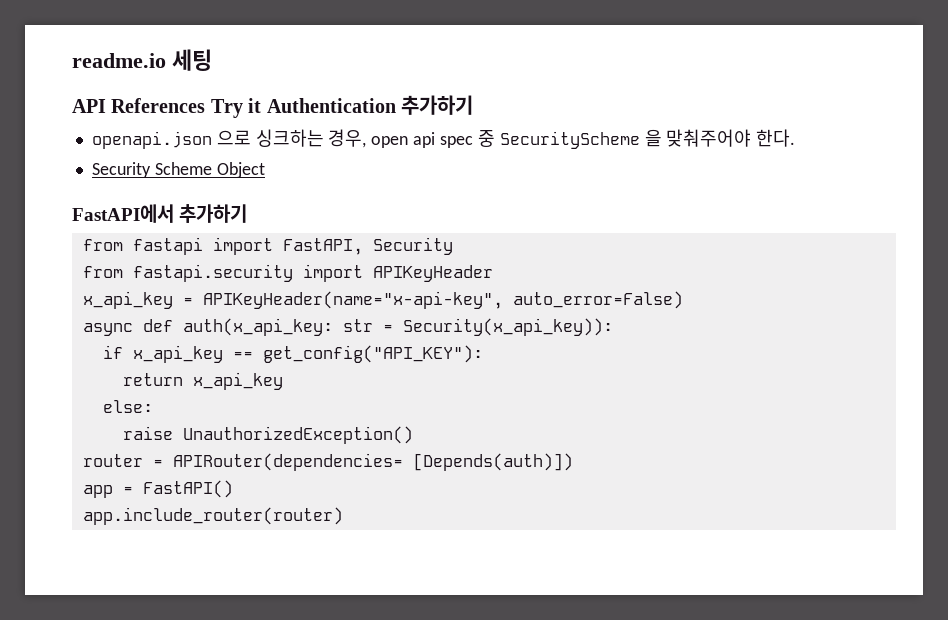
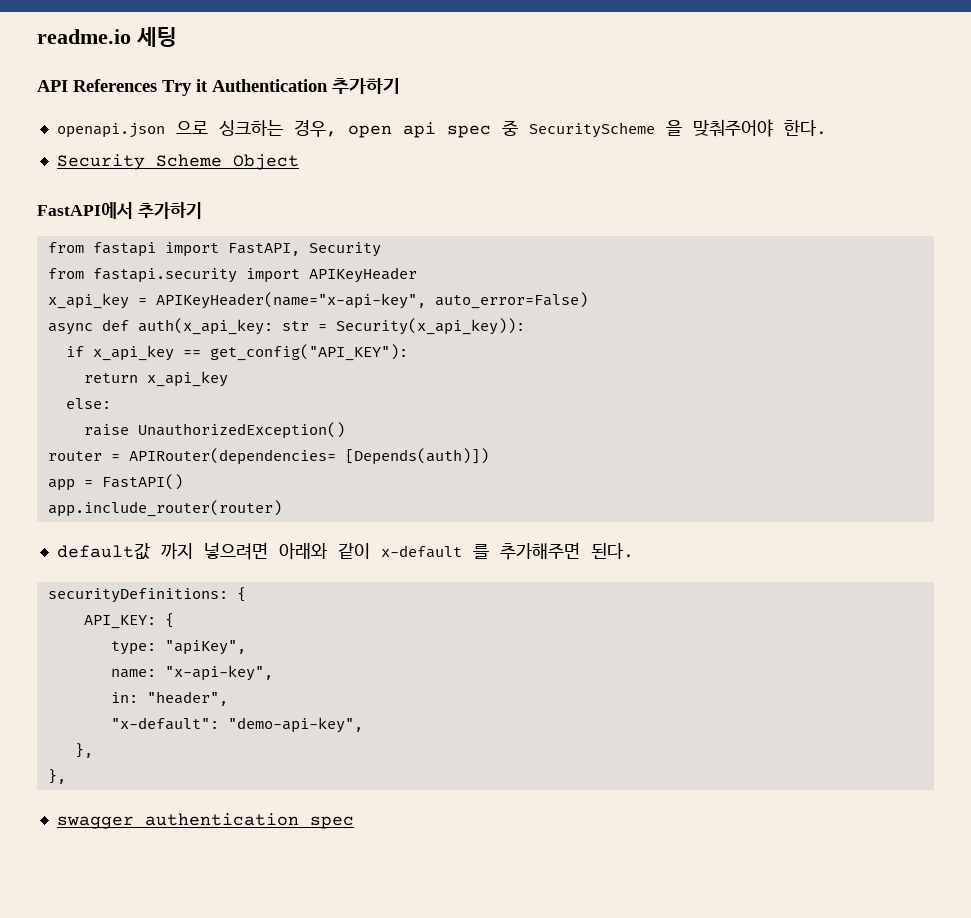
(343, 516) none -> [56,543,634,560] [47,587,246,603] [83,613,174,629] [110,640,246,655] [110,665,273,681] [110,691,228,706] [110,717,363,733] [74,743,93,758] [47,769,66,784] [56,813,354,829] // default값 까지 넣으려면 아래와 같이 x-default 를 추가해주면 된다. // securityDefinitions: { // API_KEY: { // type: "apiKey", // name: "x-api-key", // in: "header", // "x-default": "demo-api-key", // }, // }, // swagger authentication spec

